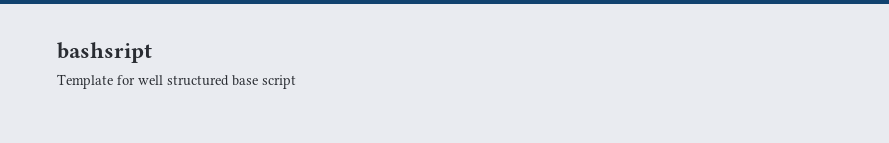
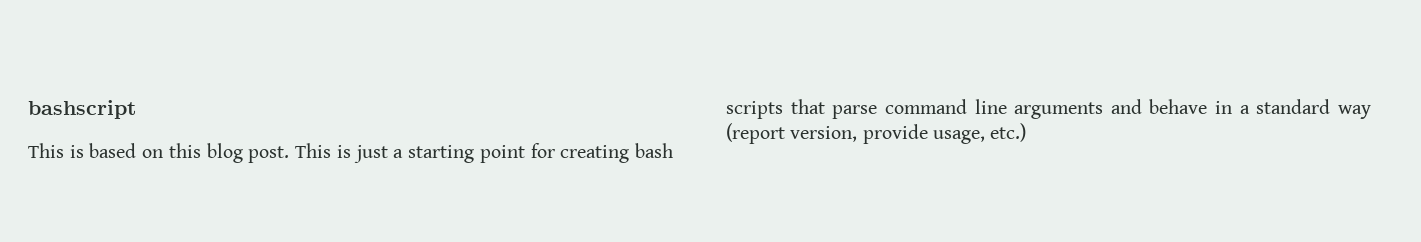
[57,42,152,63] [57,74,296,89] bashsript // Template for well structured base script -> [28,100,136,119] [28,143,674,163] [726,99,1371,119] [726,123,1027,144] bashscript // This is based on this blog post. This is just a starting point for creating bash scripts that parse command line arguments and behave in a standard way (report version, provide usage, etc.)

